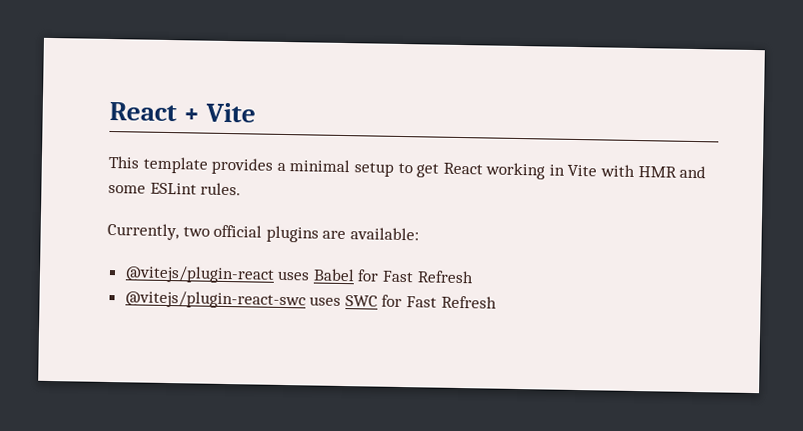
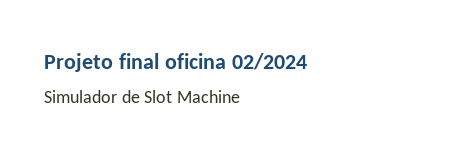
[109,101,257,123] [108,155,707,180] [108,182,242,196] [107,222,419,243] [124,265,474,284] [124,290,497,310] React + Vite // This template provides a minimal setup to get React working in Vite with HMR and some ESLint rules. // Currently, two official plugins are available: // @vitejs/plugin-react uses Babel for Fast Refresh // @vitejs/plugin-react-swc uses SWC for Fast Refresh -> [44,53,307,72] [44,90,241,103] Projeto final oficina 02/2024 // Simulador de Slot Machine

